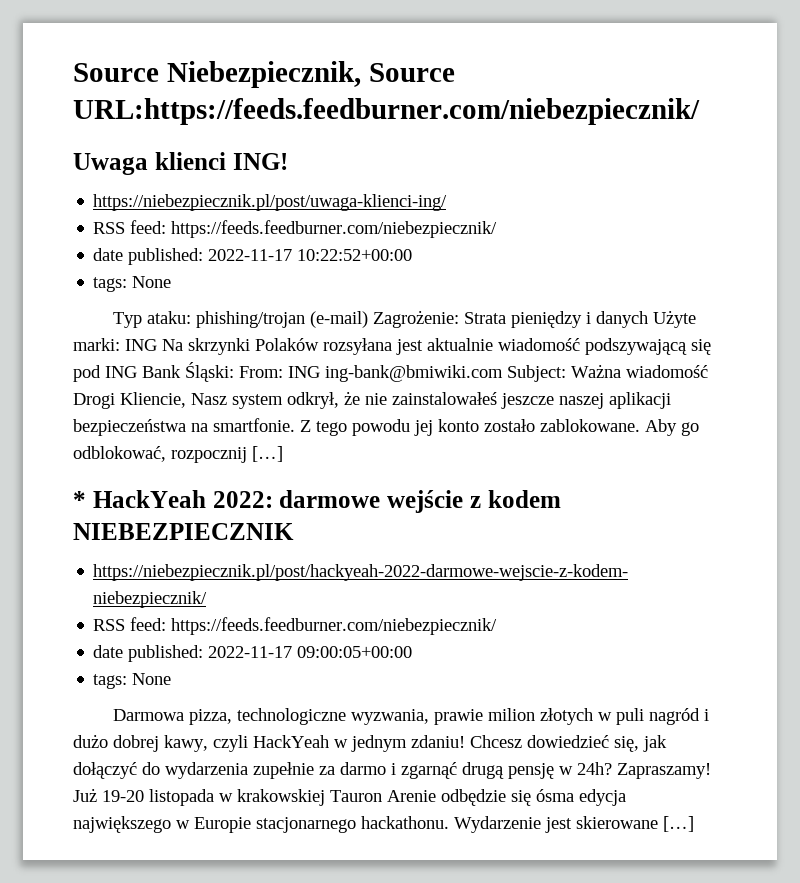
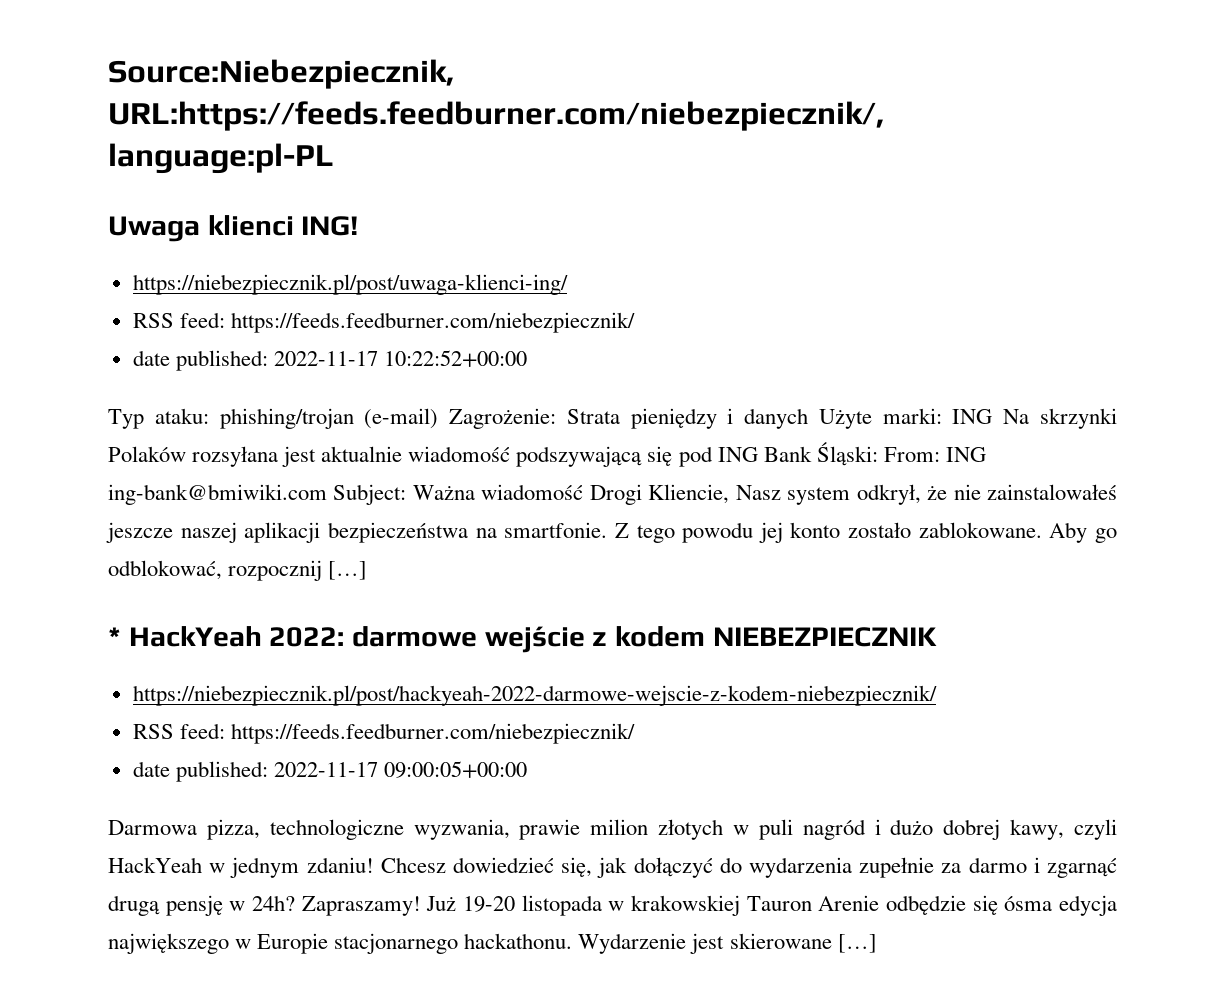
[73,61,455,88] [73,98,700,125] Source Niebezpiecznik, Source URL:https://feeds.feedburner.com/niebezpiecznik/ -> [108,59,454,89] [108,101,884,131] [108,143,334,174] Source:Niebezpiecznik, URL:https://feeds.feedburner.com/niebezpiecznik/, language:pl-PL
[93,276,172,292] // tags: None -> (527, 358) none
[93,673,172,689] // tags: None -> (527, 769) none

